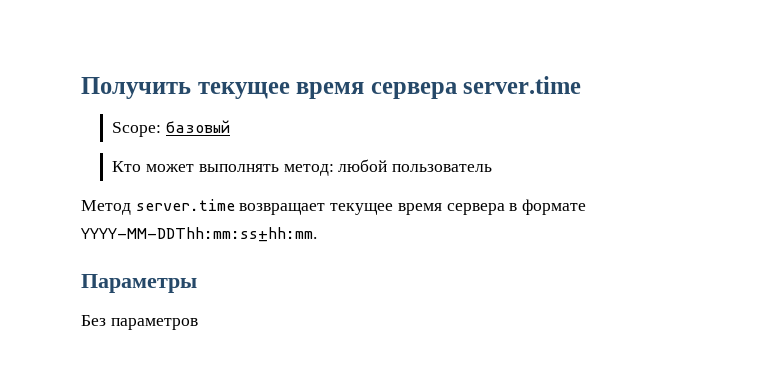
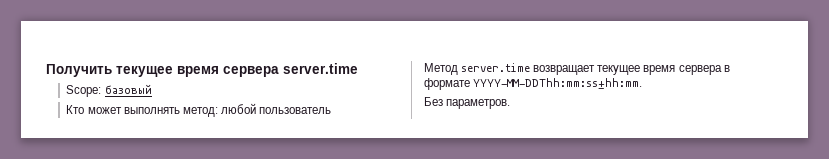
[81,274,197,293] // Параметры -> (643, 83) none
[110,318,198,330] параметров -> [446,99,511,109] параметров.

